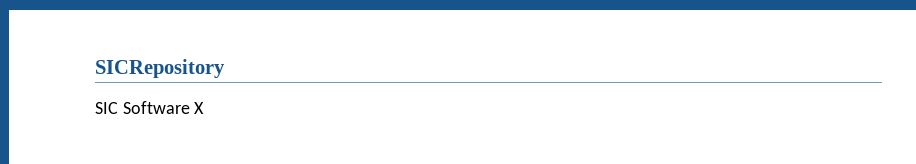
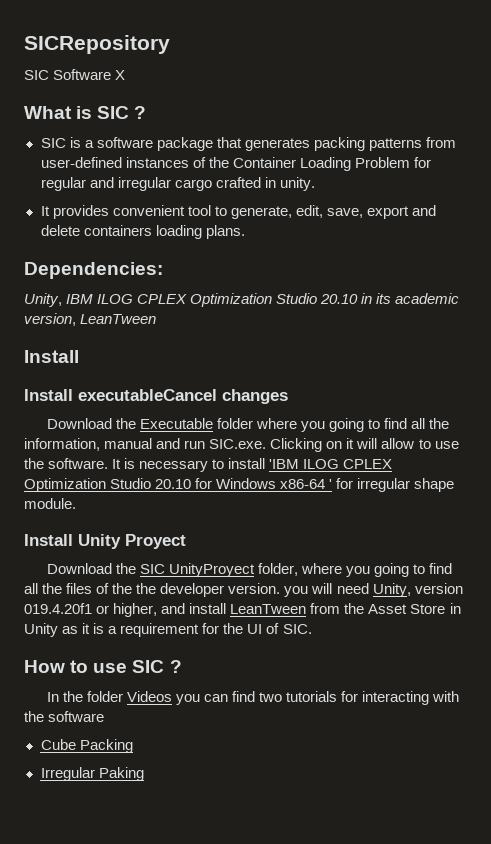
(205, 108) none -> [24,106,147,119] [40,137,456,151] [40,157,431,171] [40,177,315,191] [40,205,436,219] [40,225,245,239] [24,262,163,279] [24,293,460,307] [24,313,157,326] [24,350,79,363] [24,389,288,404] [46,418,450,432] [24,438,459,452] [24,458,393,472] [24,478,455,492] [24,498,76,509] [24,534,186,549] [46,563,452,577] [24,583,463,597] [24,603,461,617] [24,623,312,637] [24,660,182,673] [46,691,460,705] [24,711,105,722] [40,739,133,753] [40,767,144,781] // What is SIC ? // SIC is a software package that generates packing patterns from user-defined instances of the Container Loading Problem for regular and irregular cargo crafted in unity. // It provides convenient tool to generate, edit, save, export and delete containers loading plans. // Dependencies: // Unity, IBM ILOG CPLEX Optimization Studio 20.10 in its academic version, LeanTween // Install // Install executableCancel changes // Download the Executable folder where you going to find all the information, manual and run SIC.exe. Clicking on it will allow to use the software. It is necessary to install 'IBM ILOG CPLEX Optimization Studio 20.10 for Windows x86-64 ' for irregular shape module. // Install Unity Proyect // Download the SIC UnityProyect folder, where you going to find all the files of the the developer version. you will need Unity, version 019.4.20f1 or higher, and install LeanTween from the Asset Store in Unity as it is a requirement for the UI of SIC. // How to use SIC ? // In the folder Videos you can find two tutorials for interacting with the software // Cube Packing // Irregular Paking

